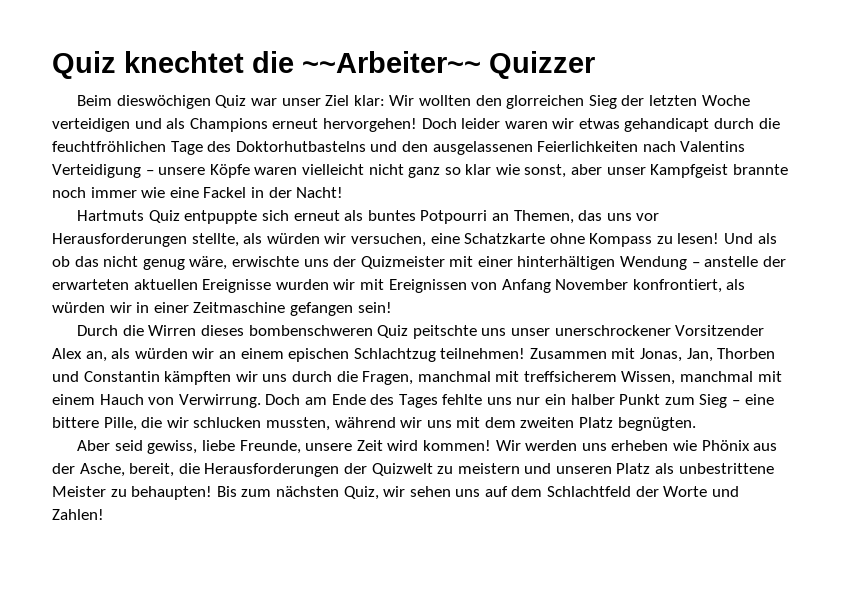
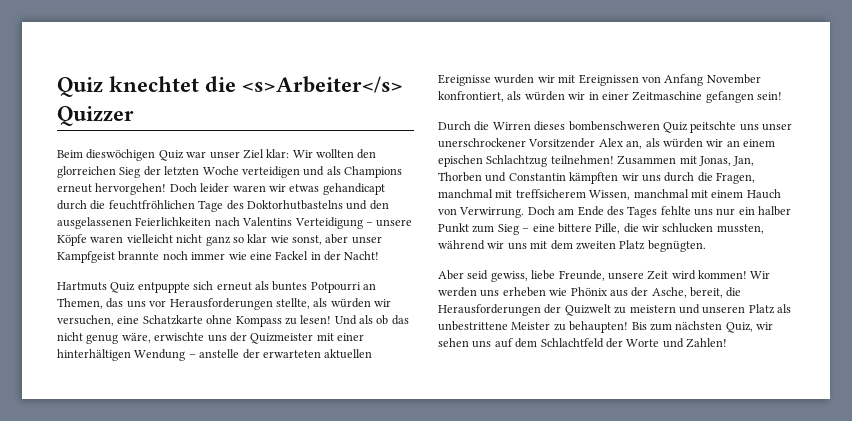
[302,51,481,73] ~~Arbeiter~~ -> [242,76,404,93] <s>Arbeiter</s>

